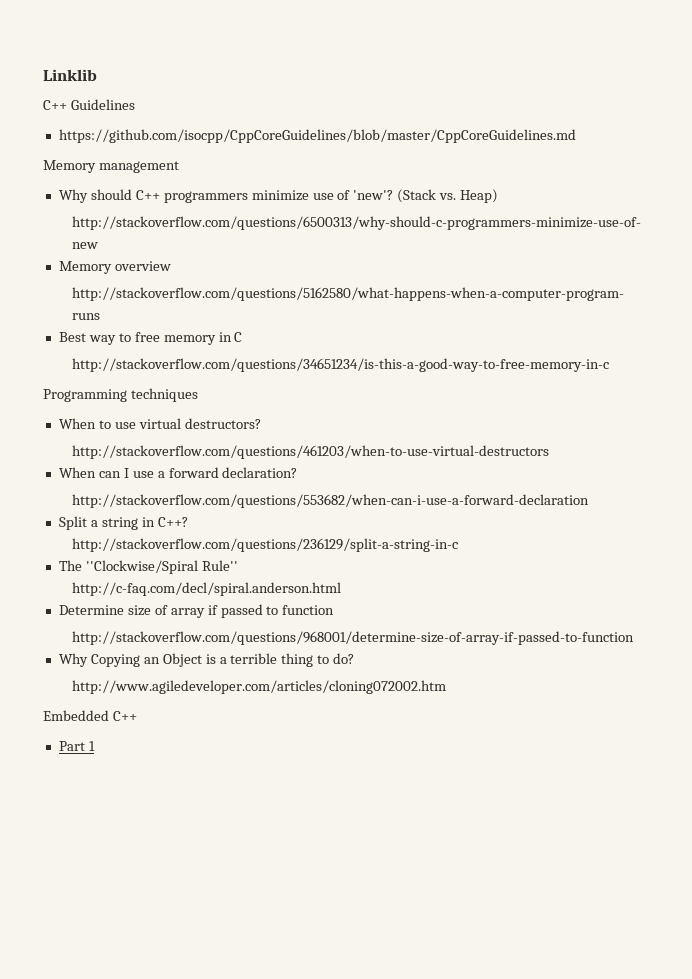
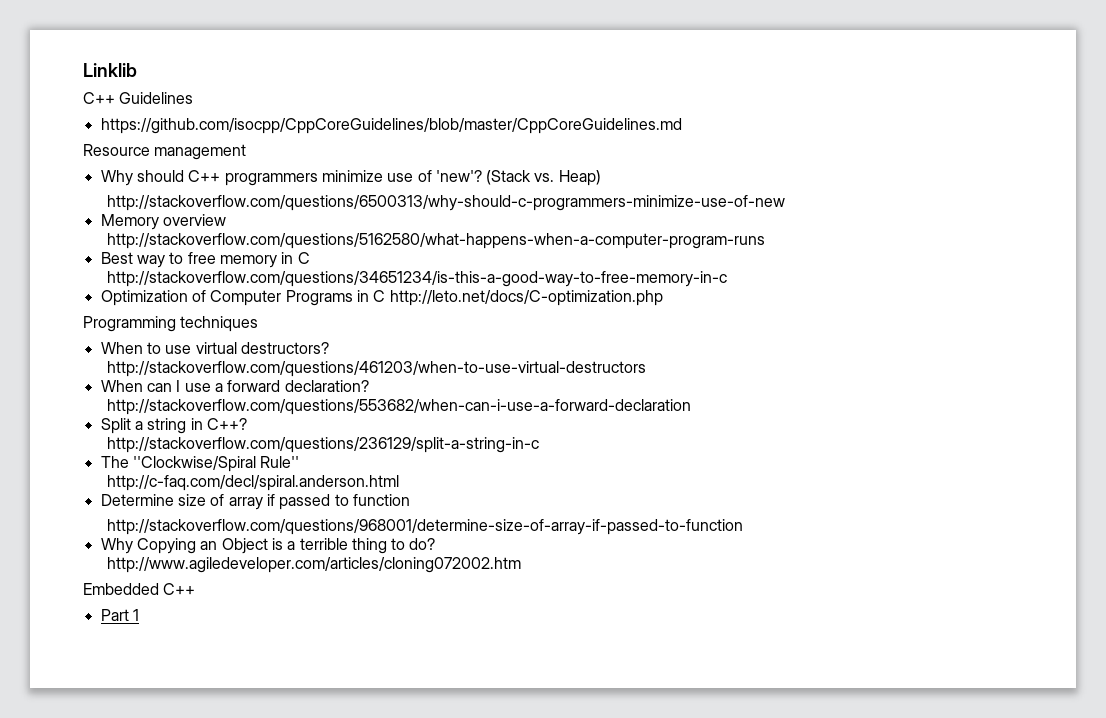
[43,160,96,173] Memory -> [83,144,150,156] Resource
(609, 365) none -> [100,290,663,306] // Optimization of Computer Programs in C http://leto.net/docs/C-optimization.php

